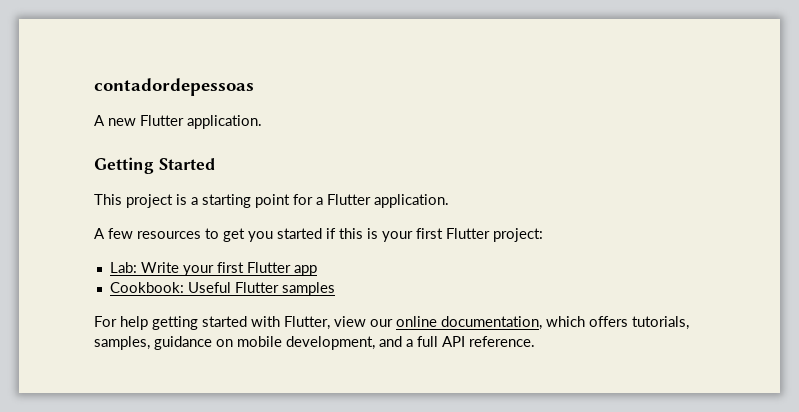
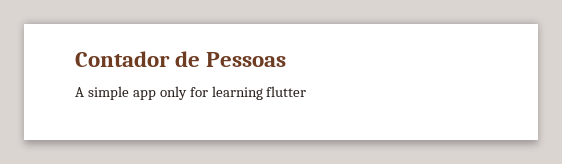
[94,78,254,96] [94,115,262,129] [94,157,215,174] [94,194,449,208] [94,228,543,242] [109,262,317,276] [109,282,335,296] [94,316,689,330] [94,336,535,350] contadordepessoas // A new Flutter application. // Getting Started // This project is a starting point for a Flutter application. // A few resources to get you started if this is your first Flutter project: // Lab: Write your first Flutter app // Cookbook: Useful Flutter samples // For help getting started with Flutter, view our online documentation, which offers tutorials, samples, guidance on mobile development, and a full API reference. -> [75,51,287,67] [75,86,307,100] Contador de Pessoas // A simple app only for learning flutter

